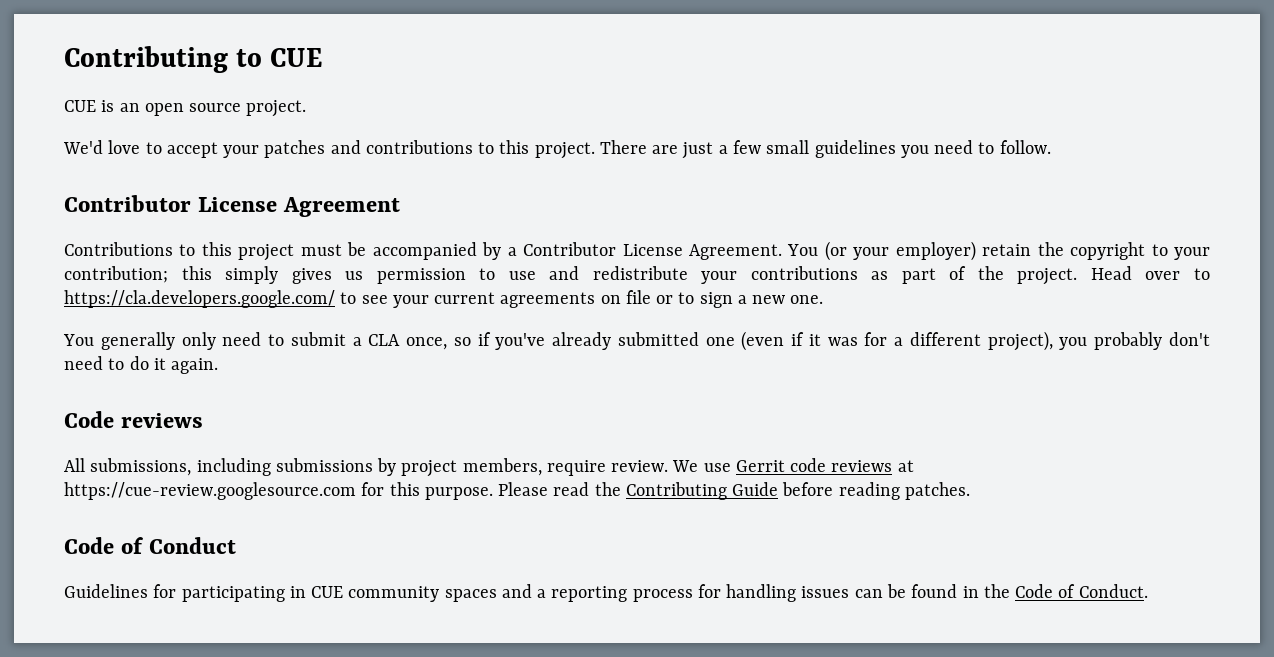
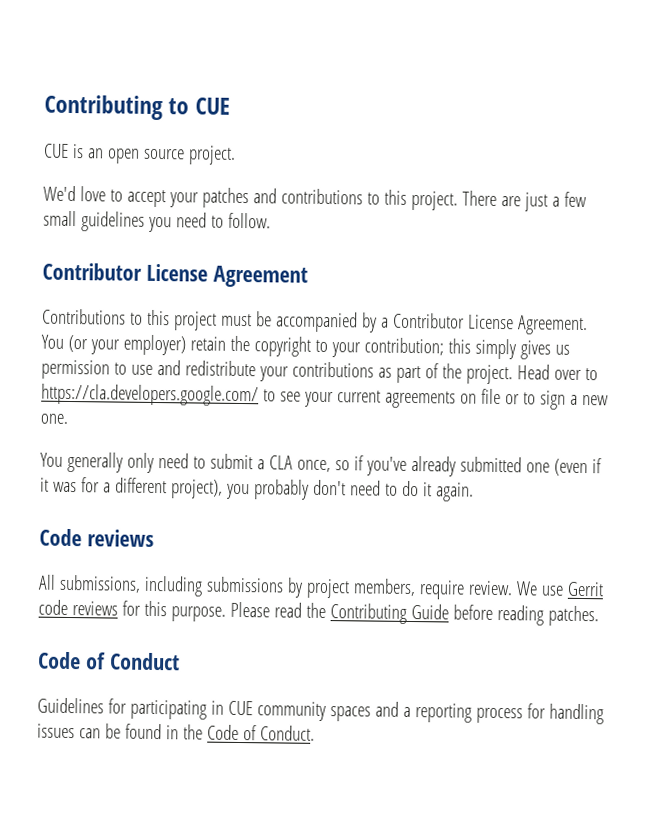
[897,460,914,472] [64,482,356,500] at https://cue-review.googlesource.com -> (118, 608) none

